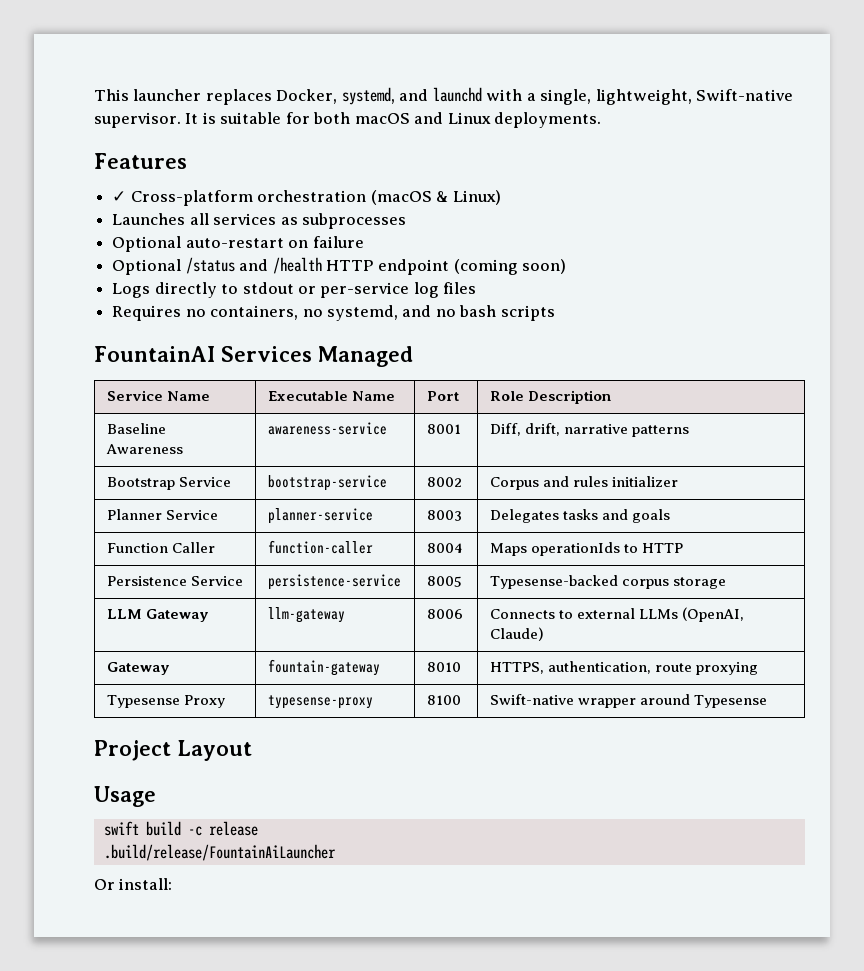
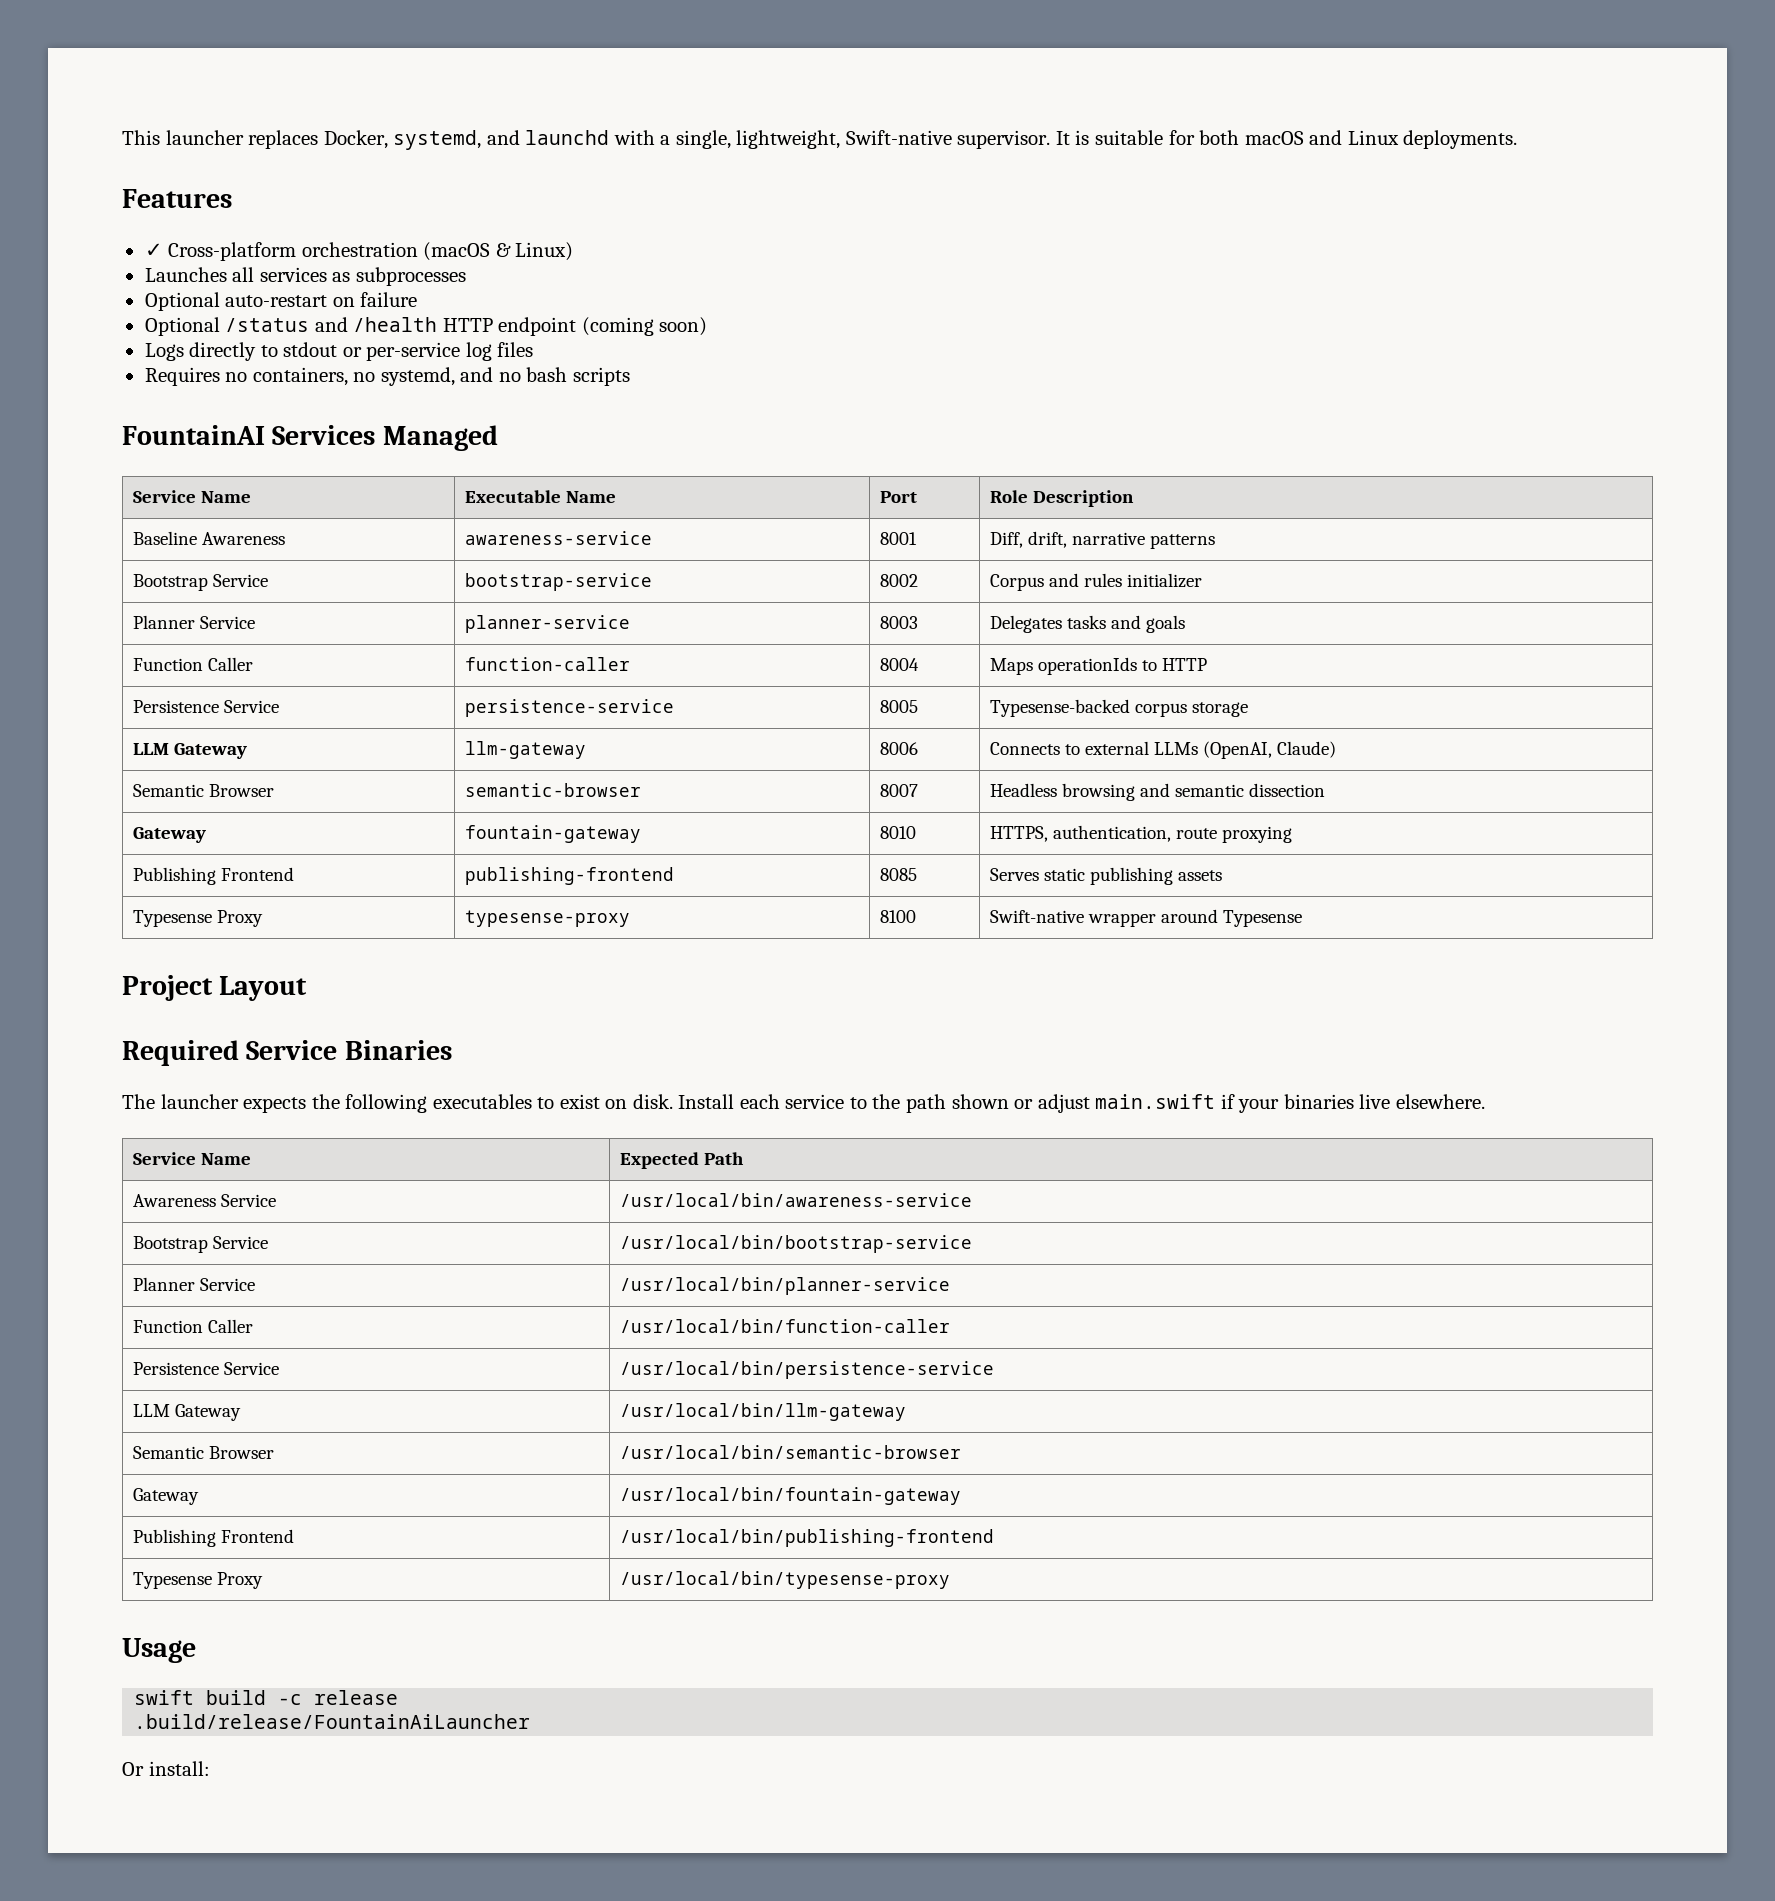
(544, 634) none -> [133,784,275,797] [465,783,642,797] [880,784,919,797] [990,783,1326,801] // Semantic Browser | semantic-browser | 8007 | Headless browsing and semantic dissection
(758, 668) none -> [133,867,295,885] [465,867,675,885] [880,868,918,881] [990,867,1223,885] // Publishing Frontend | publishing-frontend | 8085 | Serves static publishing assets
(252, 750) none -> [122,1040,452,1066] [122,1094,1485,1113] [133,1152,252,1165] [620,1152,745,1169] [133,1194,277,1207] [620,1193,973,1207] [133,1236,269,1253] [620,1235,973,1253] [133,1277,256,1291] [620,1277,951,1295] [133,1319,254,1333] [620,1319,951,1333] [133,1362,280,1375] [620,1361,995,1379] [133,1404,242,1421] [620,1403,907,1421] [133,1446,275,1459] [620,1445,962,1459] [133,1488,200,1505] [620,1487,962,1505] [133,1529,295,1547] [620,1529,995,1547] [133,1572,264,1589] [620,1571,951,1589] // Required Service Binaries // The launcher expects the following executables to exist on disk. Install each service to the path shown or adjust main.swift if your binaries live elsewhere. // Service Name | Expected Path // Awareness Service | /usr/local/bin/awareness-service // Bootstrap Service | /usr/local/bin/bootstrap-service // Planner Service | /usr/local/bin/planner-service // Function Caller | /usr/local/bin/function-caller // Persistence Service | /usr/local/bin/persistence-service // LLM Gateway | /usr/local/bin/llm-gateway // Semantic Browser | /usr/local/bin/semantic-browser // Gateway | /usr/local/bin/fountain-gateway // Publishing Frontend | /usr/local/bin/publishing-frontend // Typesense Proxy | /usr/local/bin/typesense-proxy

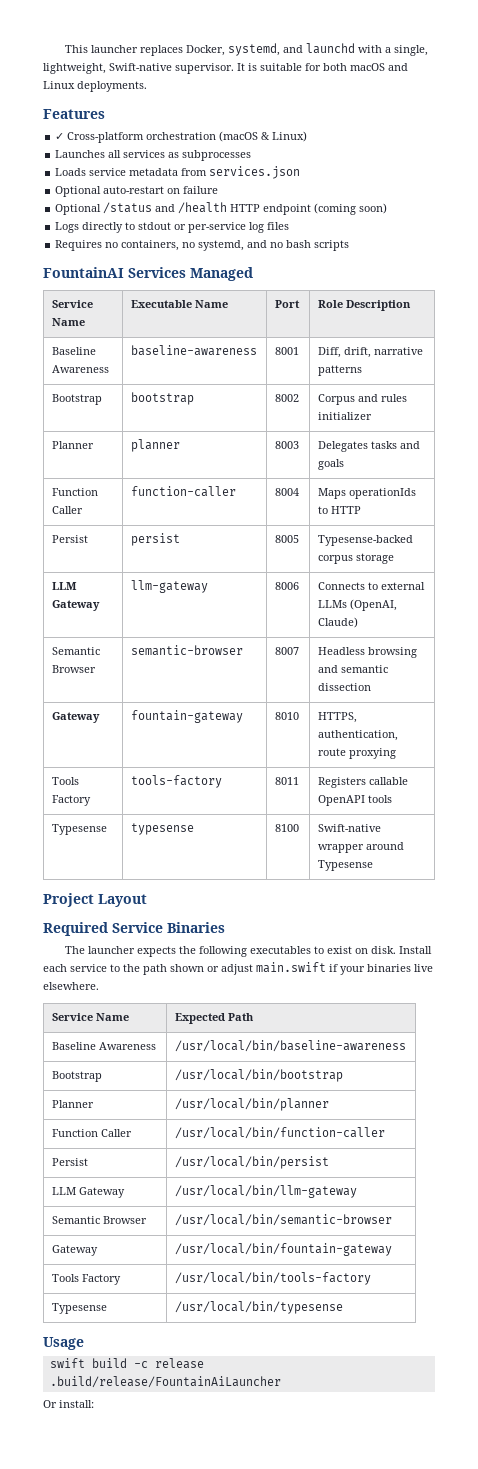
(466, 276) none -> [55,166,301,179] // Loads service metadata from services.json
[465,531,653,545] awareness-service -> [130,345,257,356] baseline-awareness
[213,574,269,587] [465,573,653,591] Service | bootstrap-service -> [130,392,194,405] | bootstrap
[200,616,256,629] [465,615,631,633] Service | planner-service -> [130,439,180,452] | planner
[133,700,280,713] [465,699,675,717] Persistence Service | persistence-service -> [51,535,88,543] [130,533,180,546] Persist | persist
[133,867,295,885] [465,867,675,885] [880,868,918,881] [990,867,1223,885] [133,910,264,927] [465,910,631,927] Publishing Frontend | publishing-frontend | 8085 | Serves static publishing assets // Typesense Proxy | typesense-proxy -> [51,777,79,785] [51,795,91,806] [130,775,222,788] [274,777,299,785] [317,777,408,788] [317,795,392,806] [51,824,107,835] [130,823,194,835] Tools Factory | tools-factory | 8011 | Registers callable OpenAPI tools // Typesense | typesense
[133,1194,277,1207] [620,1193,973,1207] [133,1236,269,1253] [620,1235,973,1253] [133,1277,256,1291] [620,1277,951,1295] Awareness Service | /usr/local/bin/awareness-service // Bootstrap Service | /usr/local/bin/bootstrap-service // Planner Service | /usr/local/bin/planner-service -> [51,1042,156,1050] [174,1040,406,1052] [51,1071,102,1082] [174,1069,343,1082] [51,1100,94,1108] [174,1098,329,1111] Baseline Awareness | /usr/local/bin/baseline-awareness // Bootstrap | /usr/local/bin/bootstrap // Planner | /usr/local/bin/planner
[133,1362,280,1375] [620,1361,995,1379] Persistence Service | /usr/local/bin/persistence-service -> [51,1158,88,1166] [174,1156,329,1169] Persist | /usr/local/bin/persist
[133,1529,295,1547] [620,1529,995,1547] [133,1572,264,1589] [620,1571,951,1589] Publishing Frontend | /usr/local/bin/publishing-frontend // Typesense Proxy | /usr/local/bin/typesense-proxy -> [51,1274,121,1285] [174,1272,371,1285] [51,1303,107,1314] [174,1301,343,1314] Tools Factory | /usr/local/bin/tools-factory // Typesense | /usr/local/bin/typesense

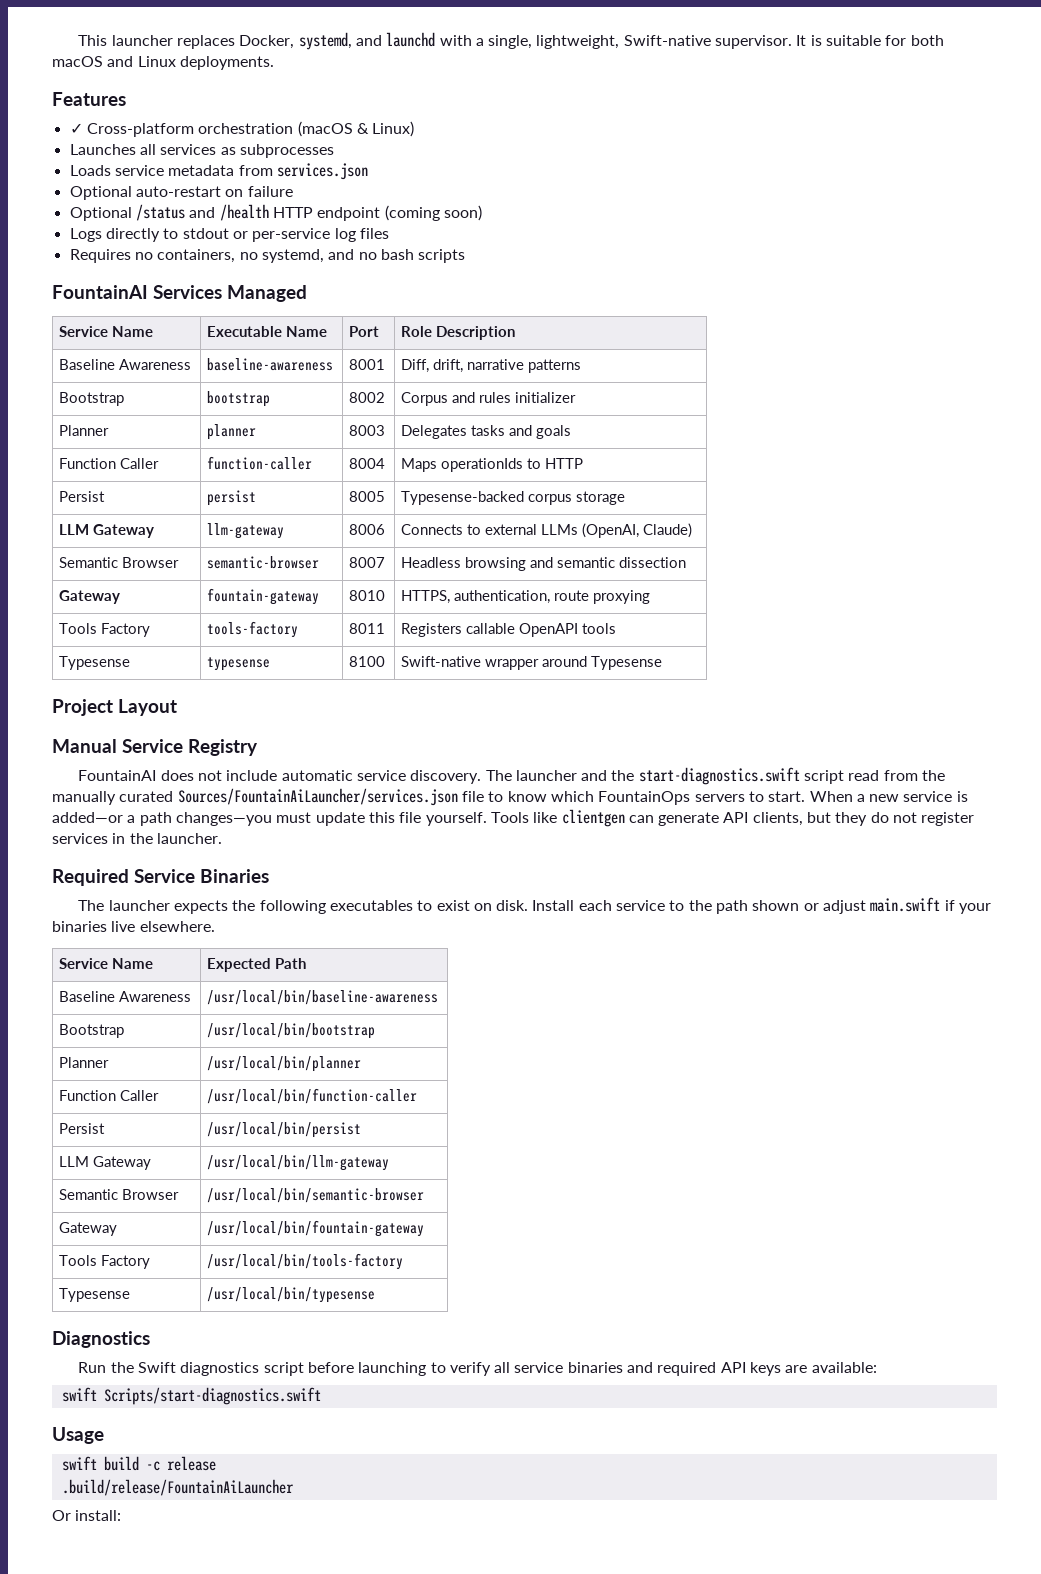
(147, 900) none -> [52,739,258,756] [78,767,946,785] [52,788,968,806] [52,809,975,827] [52,833,222,844] // Manual Service Registry // FountainAI does not include automatic service discovery. The launcher and the start-diagnostics.swift script read from the manually curated Sources/FountainAiLauncher/services.json file to know which FountainOps servers to start. When a new service is added—or a path changes—you must update this file yourself. Tools like clientgen can generate API clients, but they do not register services in the launcher.
(343, 1307) none -> [52,1331,150,1348] [78,1362,877,1376] [61,1387,321,1405] // Diagnostics // Run the Swift diagnostics script before launching to verify all service binaries and required API keys are available: // swift Scripts/start-diagnostics.swift

